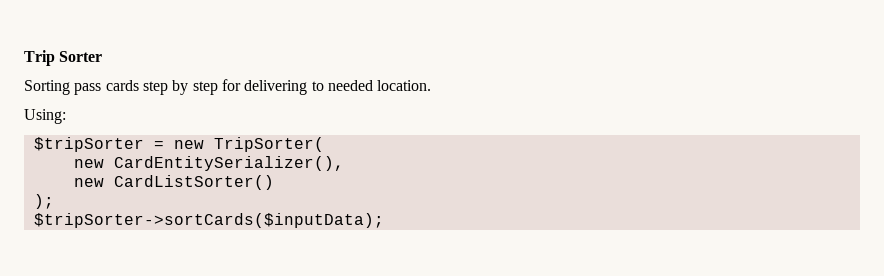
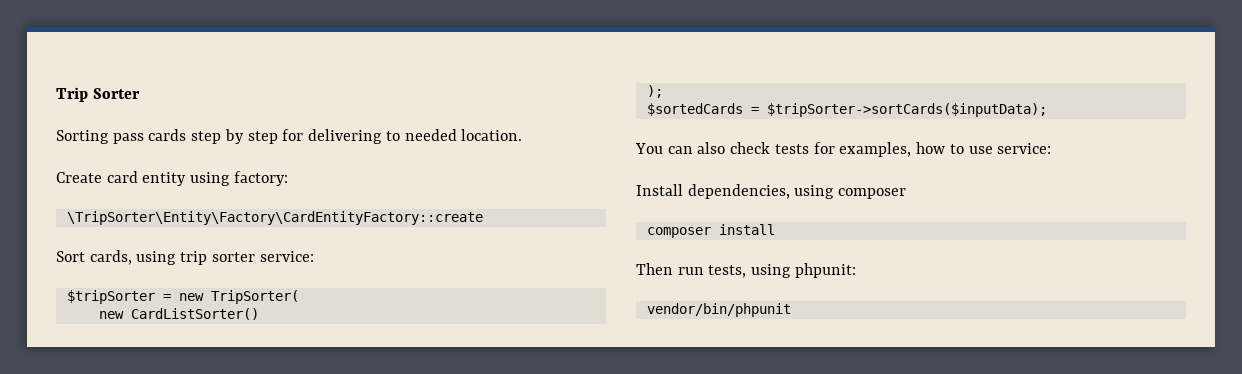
[24,109,66,124] Using: -> [56,171,288,186] [66,211,483,225] [56,250,314,265] Create card entity using factory: // \TripSorter\Entity\Factory\CardEntityFactory::create // Sort cards, using trip sorter service:
[73,156,344,171] // new CardEntitySerializer(), -> (299, 297) none
(54, 201) none -> [646,103,759,116] $sortedCards =
(384, 220) none -> [635,142,1052,157] [636,184,907,199] [646,224,775,238] [636,263,856,278] [646,303,791,317] // You can also check tests for examples, how to use service: // Install dependencies, using composer // composer install // Then run tests, using phpunit: // vendor/bin/phpunit

